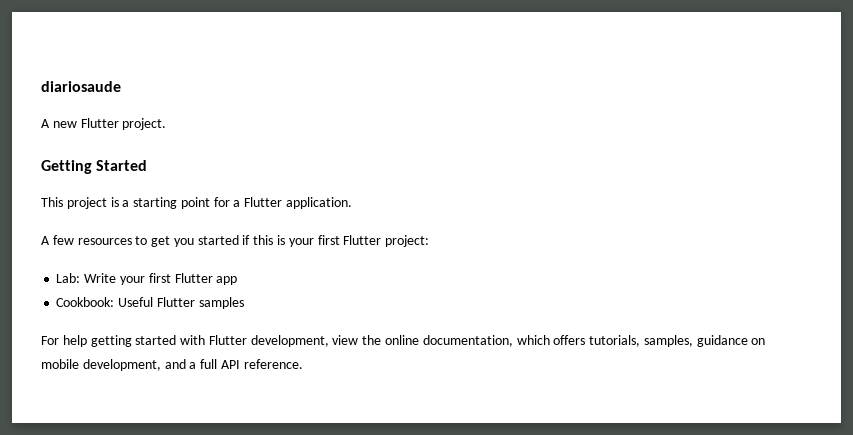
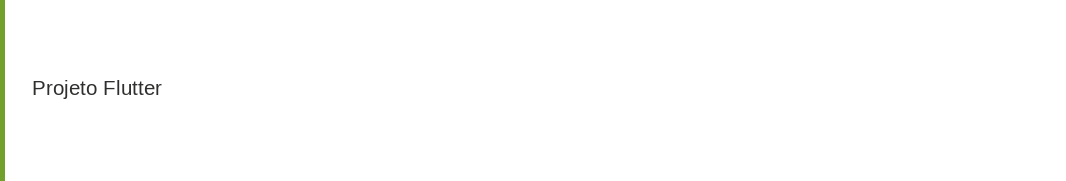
[41,81,121,92] [41,118,167,130] [41,160,148,174] [41,197,353,209] [41,235,430,247] [56,273,238,285] [56,297,244,309] [41,335,766,347] [41,359,303,371] diariosaude // A new Flutter project. // Getting Started // This project is a starting point for a Flutter application. // A few resources to get you started if this is your first Flutter project: // Lab: Write your first Flutter app // Cookbook: Useful Flutter samples // For help getting started with Flutter development, view the online documentation, which offers tutorials, samples, guidance on mobile development, and a full API reference. -> [32,80,162,99] Projeto Flutter

